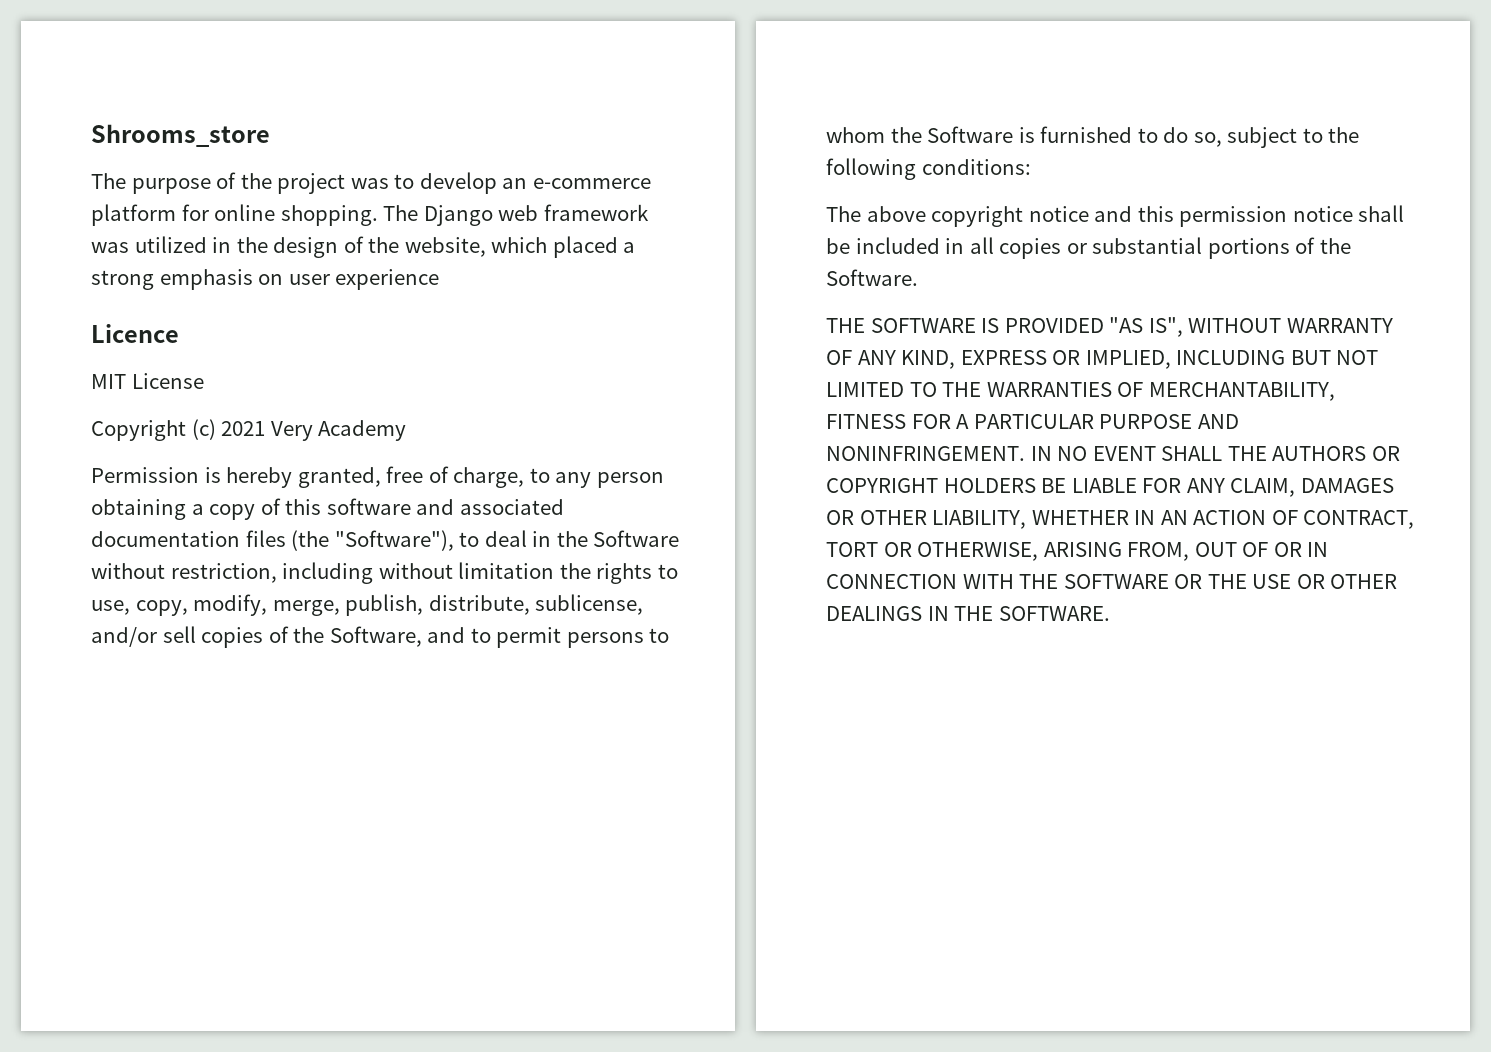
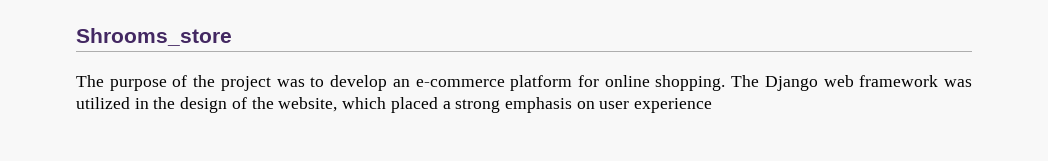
[91,324,179,343] [91,373,204,389] [91,419,407,441] [91,466,664,488] [91,498,564,520] [91,530,680,551] [91,562,678,584] [91,594,644,616] [91,626,670,648] [826,126,1360,148] [826,158,1031,180] [826,205,1405,227] [826,237,1351,259] [826,269,918,286] [826,317,1393,337] [826,350,1379,369] [826,382,1335,401] [826,414,1239,429] [826,446,1400,461] [826,478,1394,497] [826,510,1415,529] [826,542,1329,561] [826,574,1398,589] [826,606,1110,621] // Licence // MIT License // Copyright (c) 2021 Very Academy // Permission is hereby granted, free of charge, to any person obtaining a copy of this software and associated documentation files (the "Software"), to deal in the Software without restriction, including without limitation the rights to use, copy, modify, merge, publish, distribute, sublicense, and/or sell copies of the Software, and to permit persons to whom the Software is furnished to do so, subject to the following conditions: // The above copyright notice and this permission notice shall be included in all copies or substantial portions of the Software. // THE SOFTWARE IS PROVIDED "AS IS", WITHOUT WARRANTY OF ANY KIND, EXPRESS OR IMPLIED, INCLUDING BUT NOT LIMITED TO THE WARRANTIES OF MERCHANTABILITY, FITNESS FOR A PARTICULAR PURPOSE AND NONINFRINGEMENT. IN NO EVENT SHALL THE AUTHORS OR COPYRIGHT HOLDERS BE LIABLE FOR ANY CLAIM, DAMAGES OR OTHER LIABILITY, WHETHER IN AN ACTION OF CONTRACT, TORT OR OTHERWISE, ARISING FROM, OUT OF OR IN CONNECTION WITH THE SOFTWARE OR THE USE OR OTHER DEALINGS IN THE SOFTWARE. -> (713, 105) none

